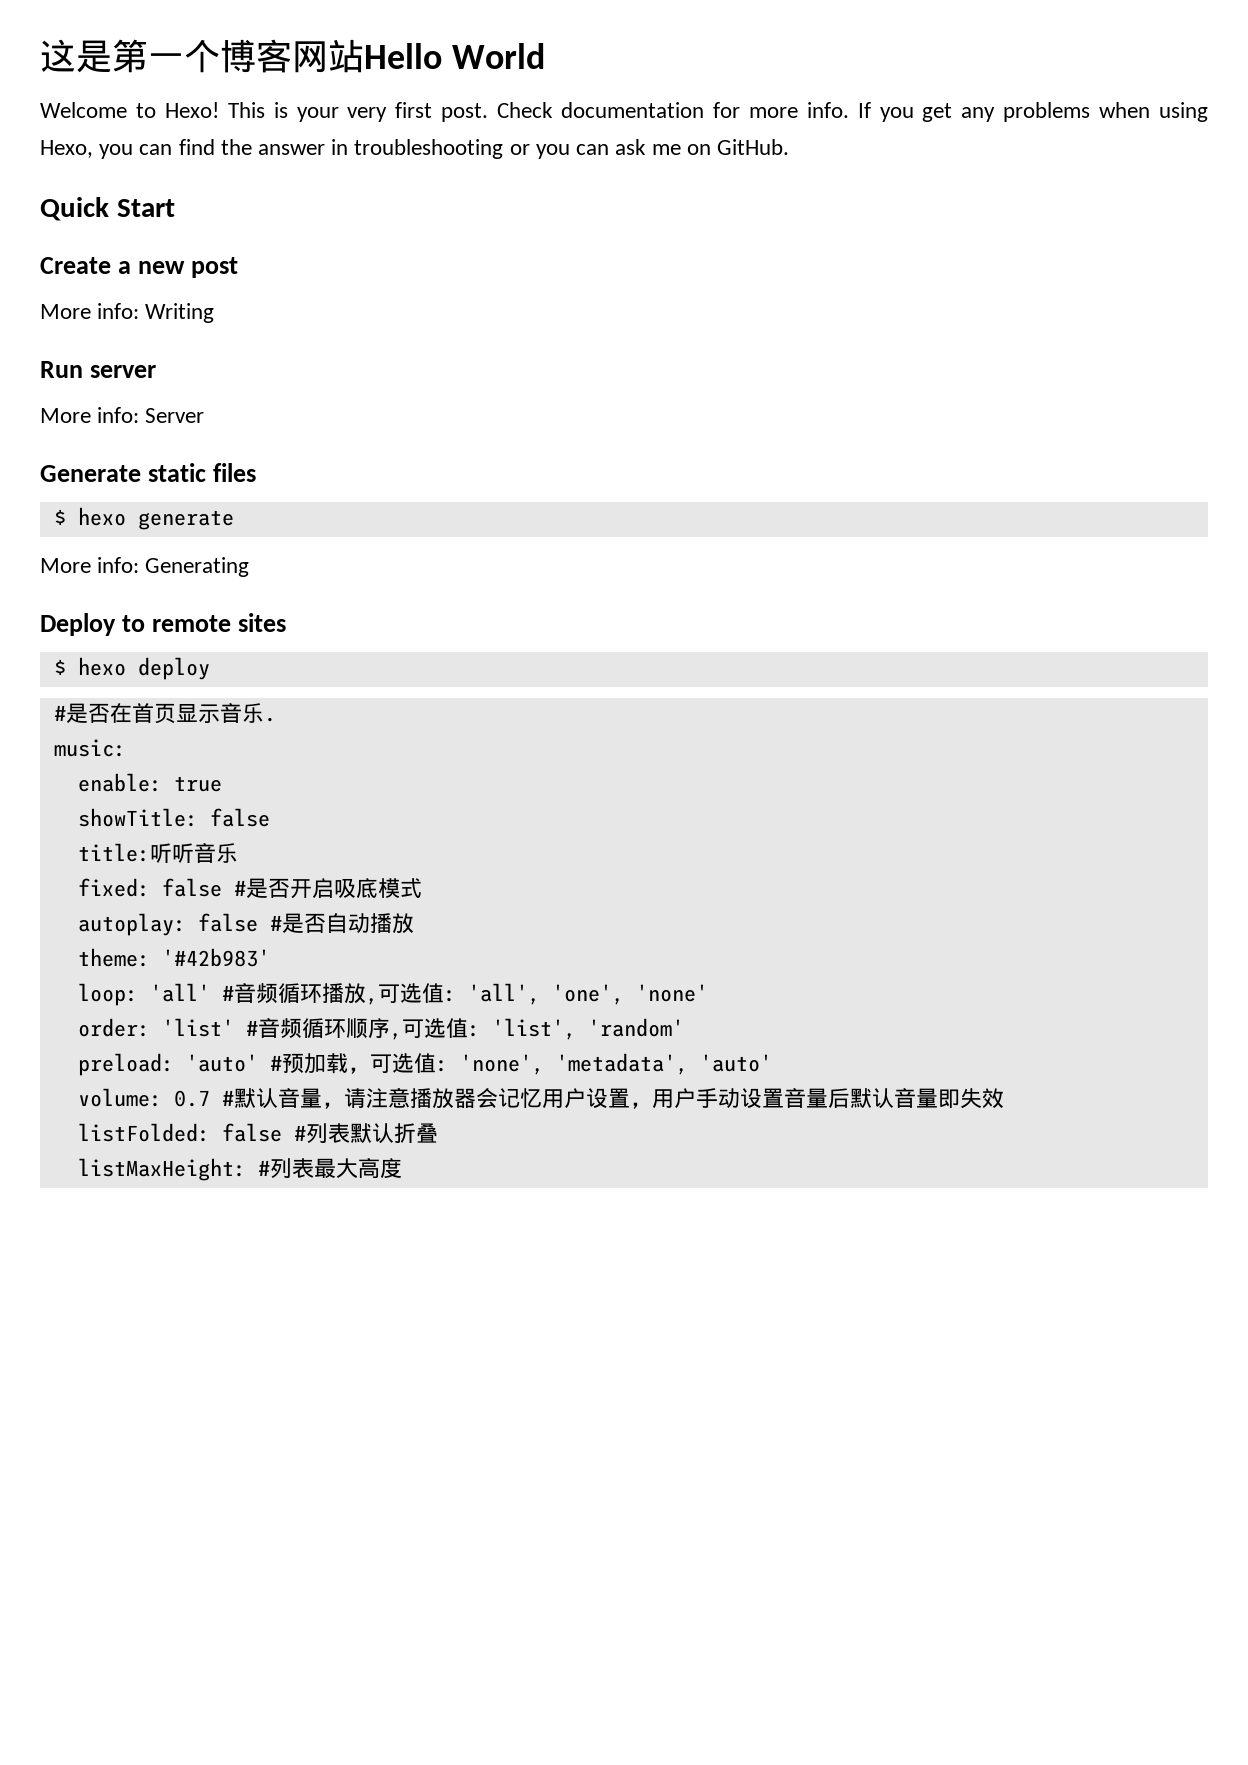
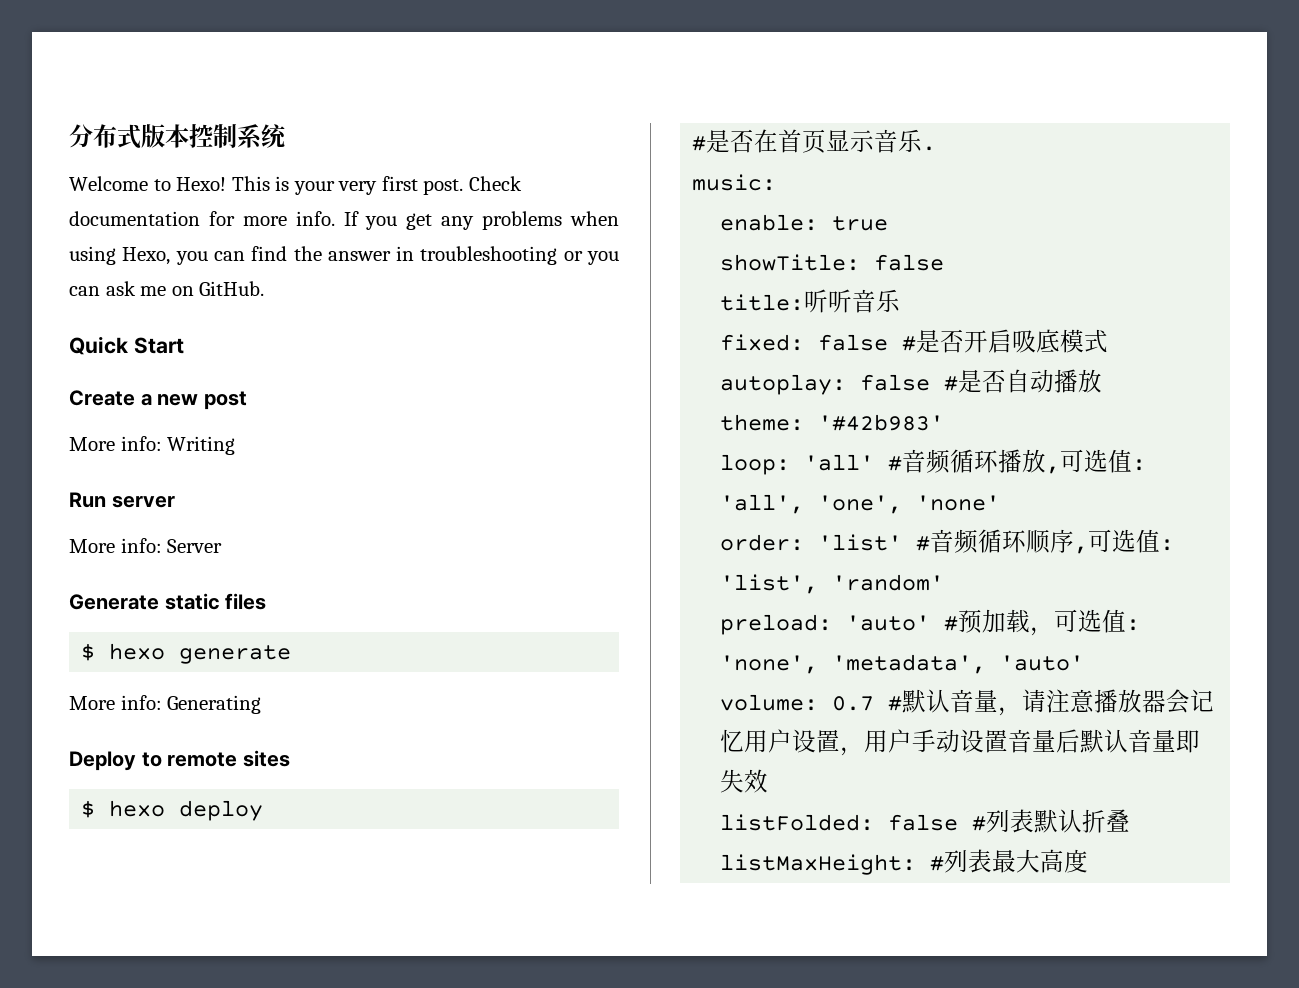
[40,39,545,73] 这是第一个博客网站Hello World -> [69,124,287,149] 分布式版本控制系统

